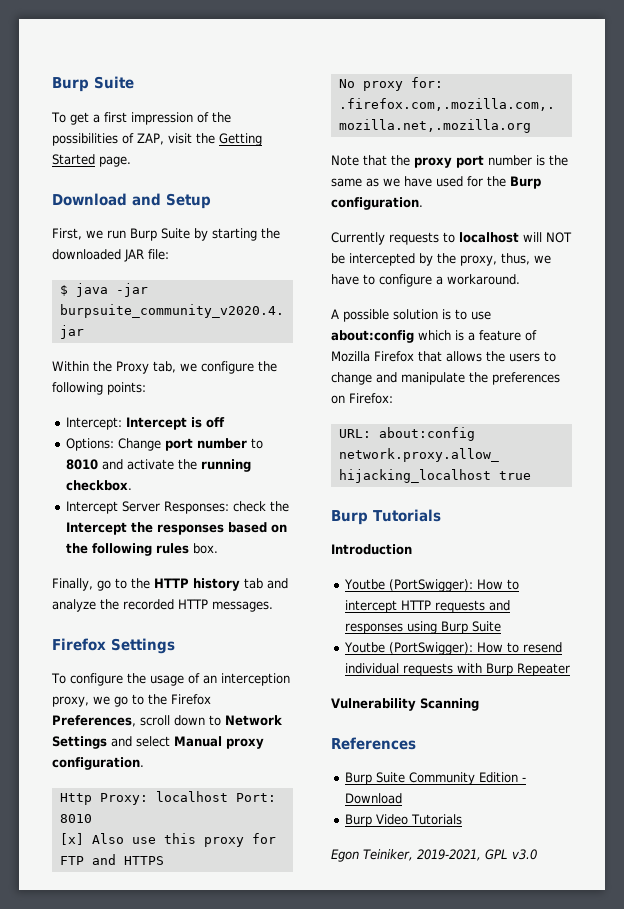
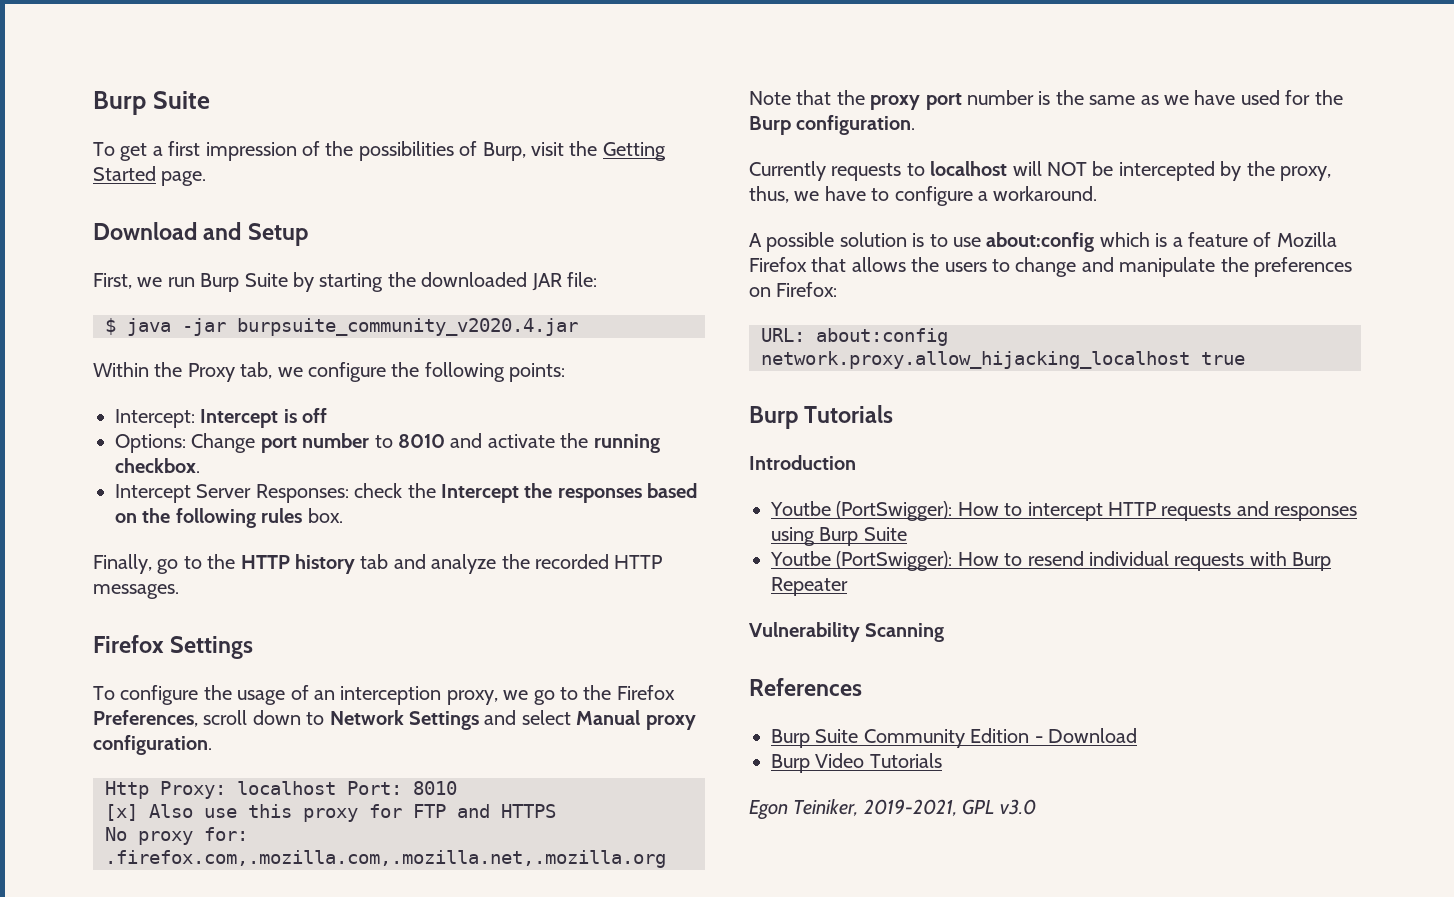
[137,133,164,145] ZAP, -> [482,142,526,161] Burp,

